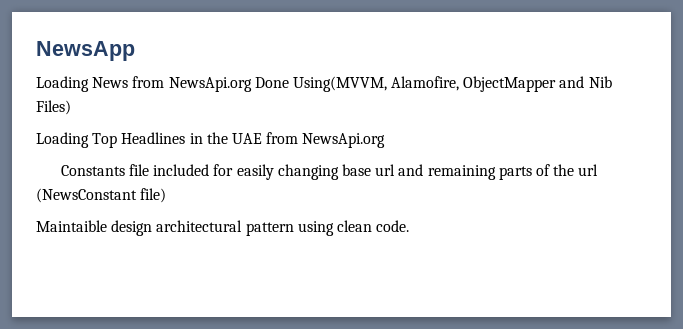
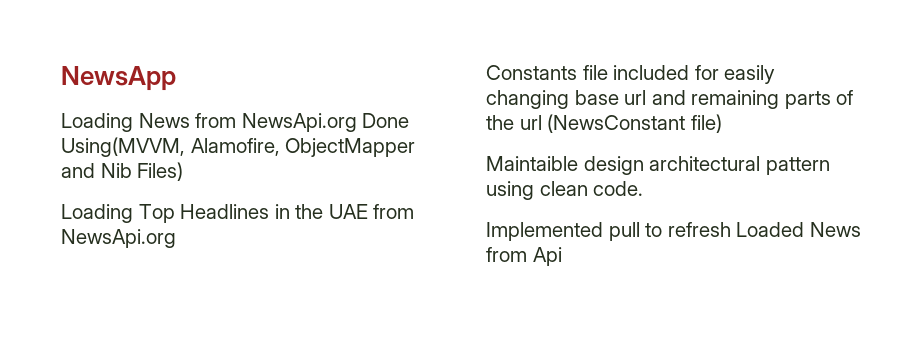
(410, 226) none -> [486,222,861,241] [486,247,562,266] // Implemented pull to refresh Loaded News from Api

